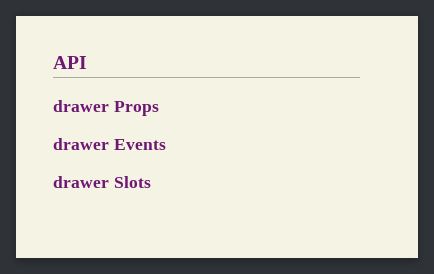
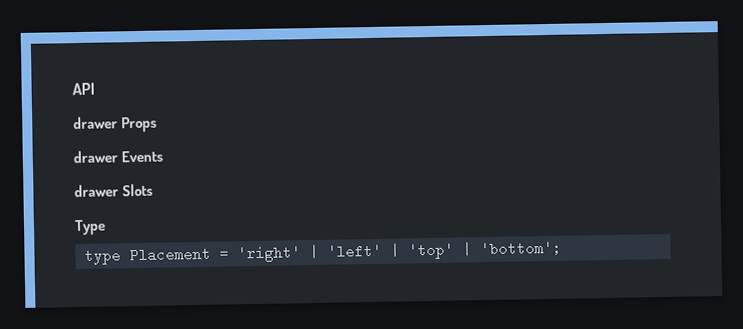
(151, 182) none -> [74,219,106,236] [83,240,562,265] // Type // type Placement = 'right' | 'left' | 'top' | 'bottom';

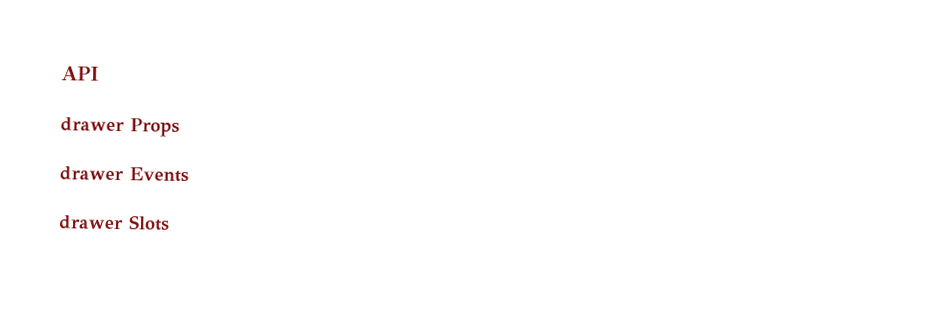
[74,219,106,236] [83,240,562,265] // Type // type Placement = 'right' | 'left' | 'top' | 'bottom'; -> (170, 223) none

